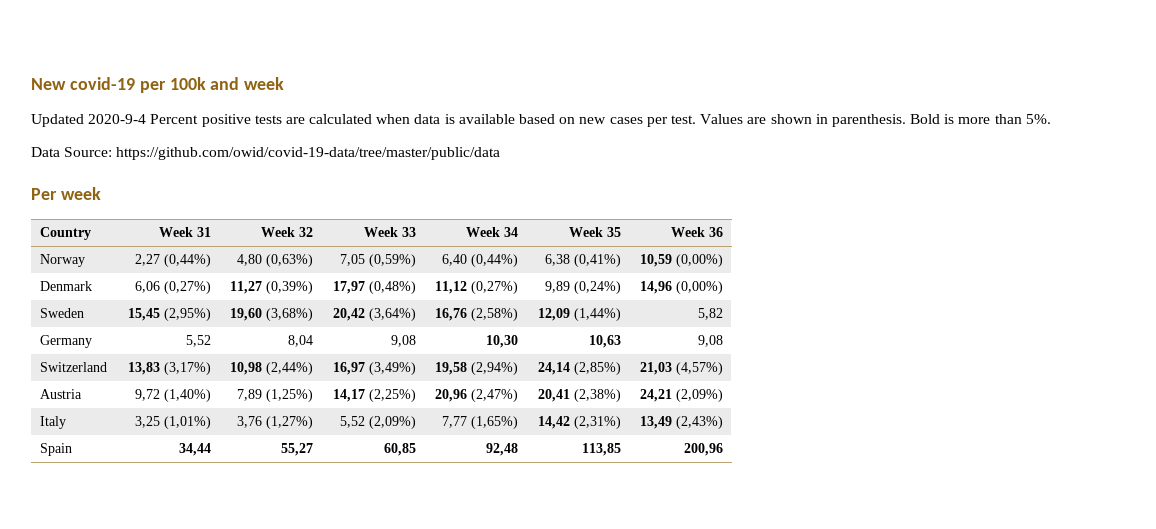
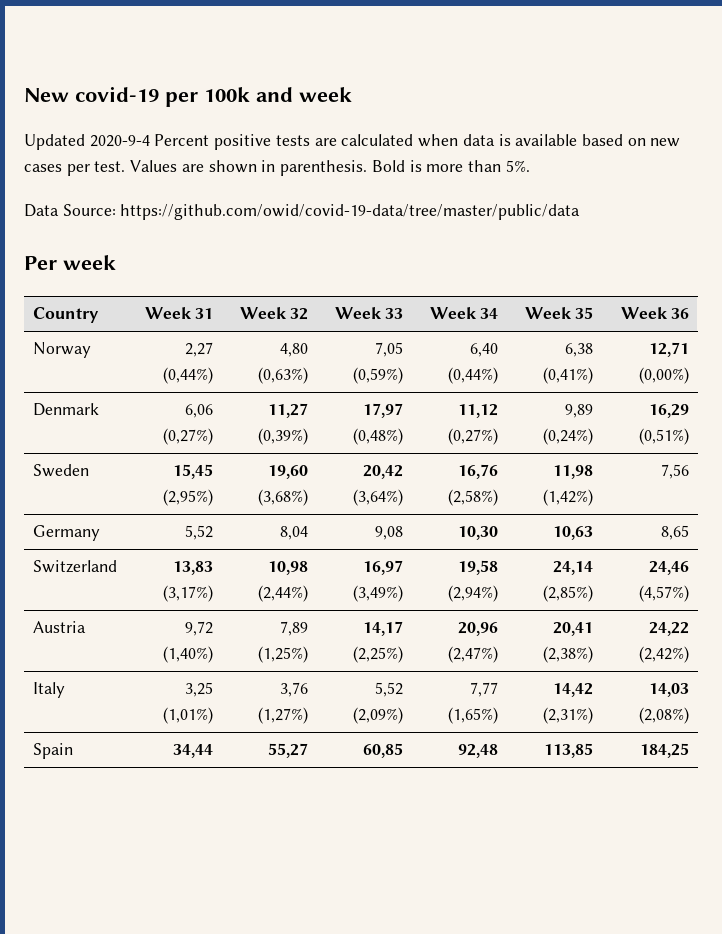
[640,254,673,267] 10,59 -> [649,342,690,357] 12,71
[640,281,724,294] 14,96 (0,00%) -> [649,404,690,418] [639,428,690,445] 16,29 (0,51%)
[538,308,622,321] [698,308,724,320] 12,09 (1,44%) | 5,82 -> [553,465,594,479] [543,489,594,506] [661,464,690,479] 11,98 (1,42%) | 7,56
[698,335,724,347] 9,08 -> [661,525,690,540] 8,65
[640,362,673,375] 21,03 -> [649,561,690,575] 24,46
[640,389,724,402] 24,21 (2,09%) -> [649,622,690,636] [639,646,690,663] 24,22 (2,42%)
[640,416,724,429] 13,49 (2,43%) -> [649,683,690,697] [639,707,690,724] 14,03 (2,08%)
[684,443,724,456] 200,96 -> [640,743,690,758] 184,25

